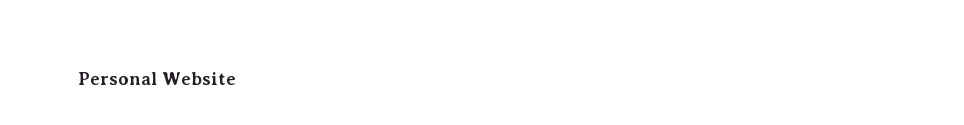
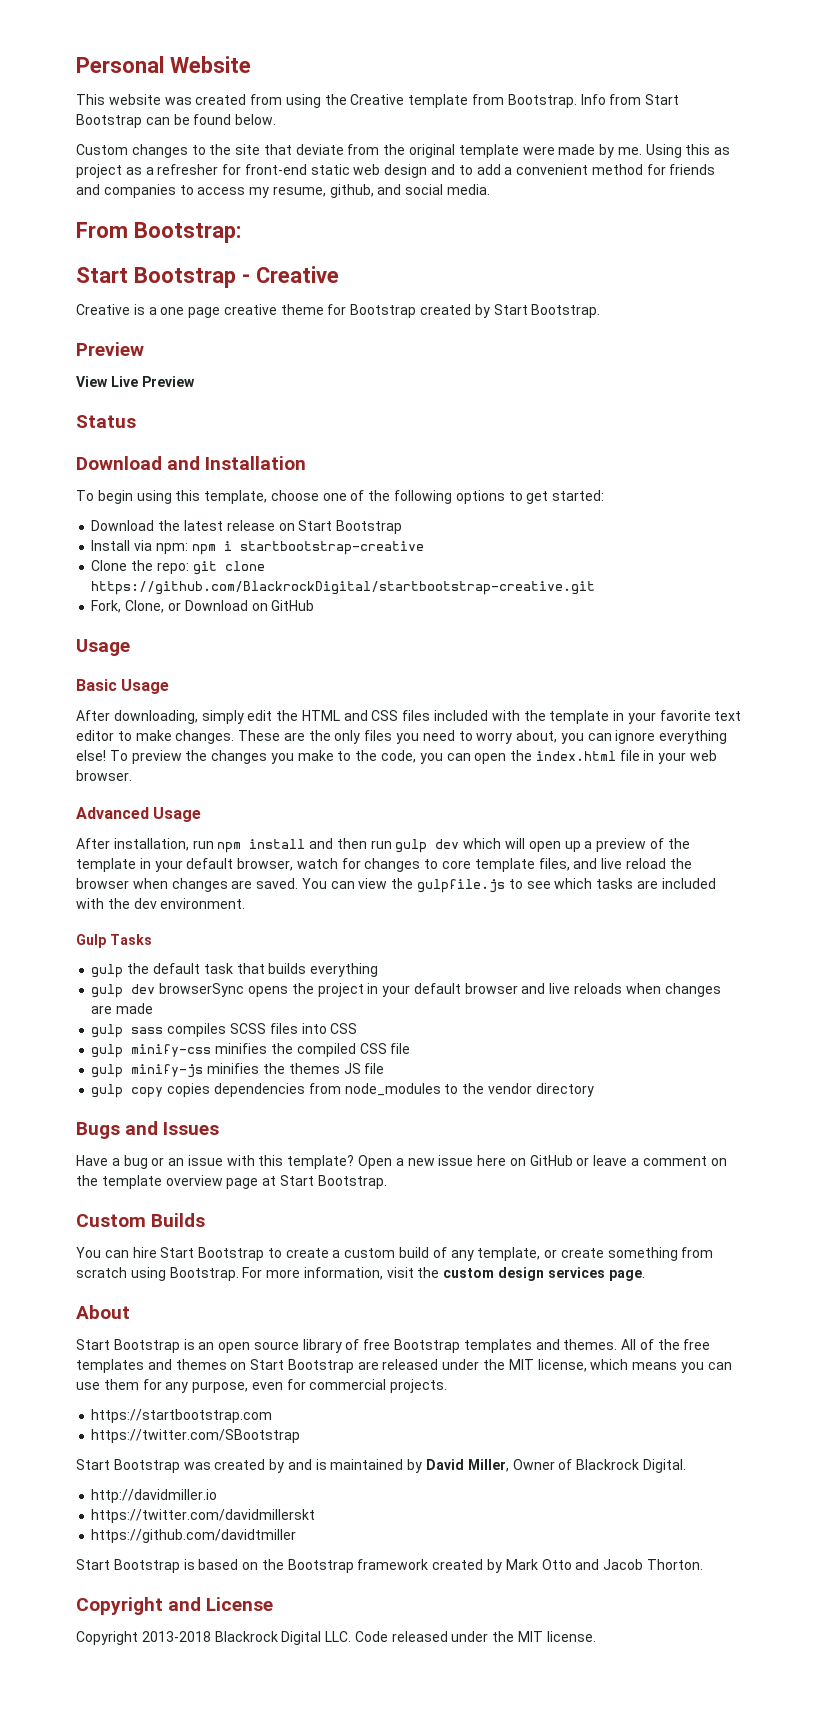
(236, 78) none -> [76,94,680,108] [76,114,277,128] [76,144,731,158] [76,164,716,178] [76,184,491,198] [76,222,241,243] [76,266,339,288] [76,304,601,318] [76,342,144,356] [76,376,195,387] [76,415,136,428] [76,456,307,470] [76,490,605,504] [91,520,403,534] [91,540,424,555] [91,560,265,575] [91,581,596,595] [91,600,315,613] [76,639,130,656] [76,679,170,694] [76,710,742,724] [76,730,728,744] [76,750,718,764] [76,770,132,781] [76,807,202,822] [76,838,690,853] [76,858,692,872] [76,878,716,893] [76,898,246,909] [76,934,152,948] [91,963,379,978] [91,983,721,998] [91,1003,154,1014] [91,1023,358,1038] [91,1043,411,1058] [91,1063,385,1078] [91,1083,594,1098] [76,1121,220,1139] [76,1155,727,1169] [76,1175,387,1189] [76,1213,206,1227] [76,1247,714,1261] [76,1267,645,1281] [76,1305,130,1319] [76,1339,711,1353] [76,1359,732,1373] [76,1379,448,1393] [91,1409,273,1423] [91,1429,301,1443] [76,1459,686,1473] [91,1489,218,1503] [91,1509,316,1523] [91,1529,297,1543] [76,1559,703,1573] [76,1597,274,1615] [76,1631,596,1645] // This website was created from using the Creative template from Bootstrap. Info from Start Bootstrap can be found below. // Custom changes to the site that deviate from the original template were made by me. Using this as project as a refresher for front-end static web design and to add a convenient method for friends and companies to access my resume, github, and social media. // From Bootstrap: // Start Bootstrap - Creative // Creative is a one page creative theme for Bootstrap created by Start Bootstrap. // Preview // View Live Preview // Status // Download and Installation // To begin using this template, choose one of the following options to get started: // Download the latest release on Start Bootstrap // Install via npm: npm i startbootstrap-creative // Clone the repo: git clone https://github.com/BlackrockDigital/startbootstrap-creative.git // Fork, Clone, or Download on GitHub // Usage // Basic Usage // After downloading, simply edit the HTML and CSS files included with the template in your favorite text editor to make changes. These are the only files you need to worry about, you can ignore everything else! To preview the changes you make to the code, you can open the index.html file in your web browser. // Advanced Usage // After installation, run npm install and then run gulp dev which will open up a preview of the template in your default browser, watch for changes to core template files, and live reload the browser when changes are saved. You can view the gulpfile.js to see which tasks are included with the dev environment. // Gulp Tasks // gulp the default task that builds everything // gulp dev browserSync opens the project in your default browser and live reloads when changes are made // gulp sass compiles SCSS files into CSS // gulp minify-css minifies the compiled CSS file // gulp minify-js minifies the themes JS file // gulp copy copies dependencies from node_modules to the vendor directory // Bugs and Issues // Have a bug or an issue with this template? Open a new issue here on GitHub or leave a comment on the template overview page at Start Bootstrap. // Custom Builds // You can hire Start Bootstrap to create a custom build of any template, or create something from scratch using Bootstrap. For more information, visit the custom design services page. // About // Start Bootstrap is an open source library of free Bootstrap templates and themes. All of the free templates and themes on Start Bootstrap are released under the MIT license, which means you can use them for any purpose, even for commercial projects. // https://startbootstrap.com // https://twitter.com/SBootstrap // Start Bootstrap was created by and is maintained by David Miller, Owner of Blackrock Digital. // http://davidmiller.io // https://twitter.com/davidmillerskt // https://github.com/davidtmiller // Start Bootstrap is based on the Bootstrap framework created by Mark Otto and Jacob Thorton. // Copyright and License // Copyright 2013-2018 Blackrock Digital LLC. Code released under the MIT license.

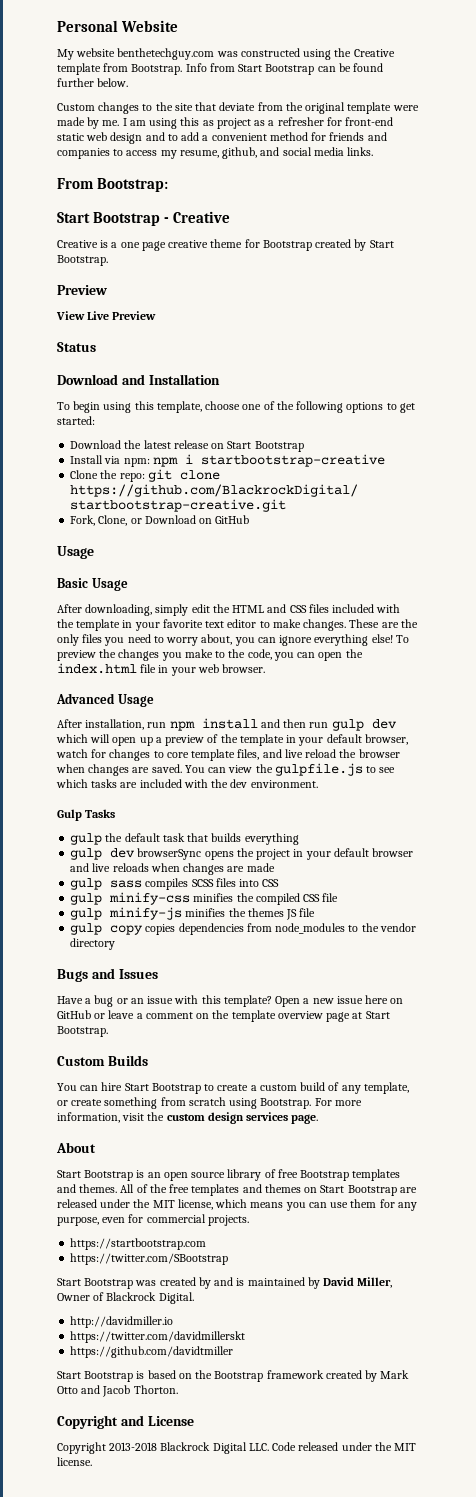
[76,94,283,105] This website was created from -> [57,48,300,60] My website benthetechguy.com was constructed
(232, 119) none -> [57,78,94,87] further
[645,144,682,158] Using -> [122,118,178,129] I am using
[447,184,491,195] media. -> [313,147,374,156] media links.

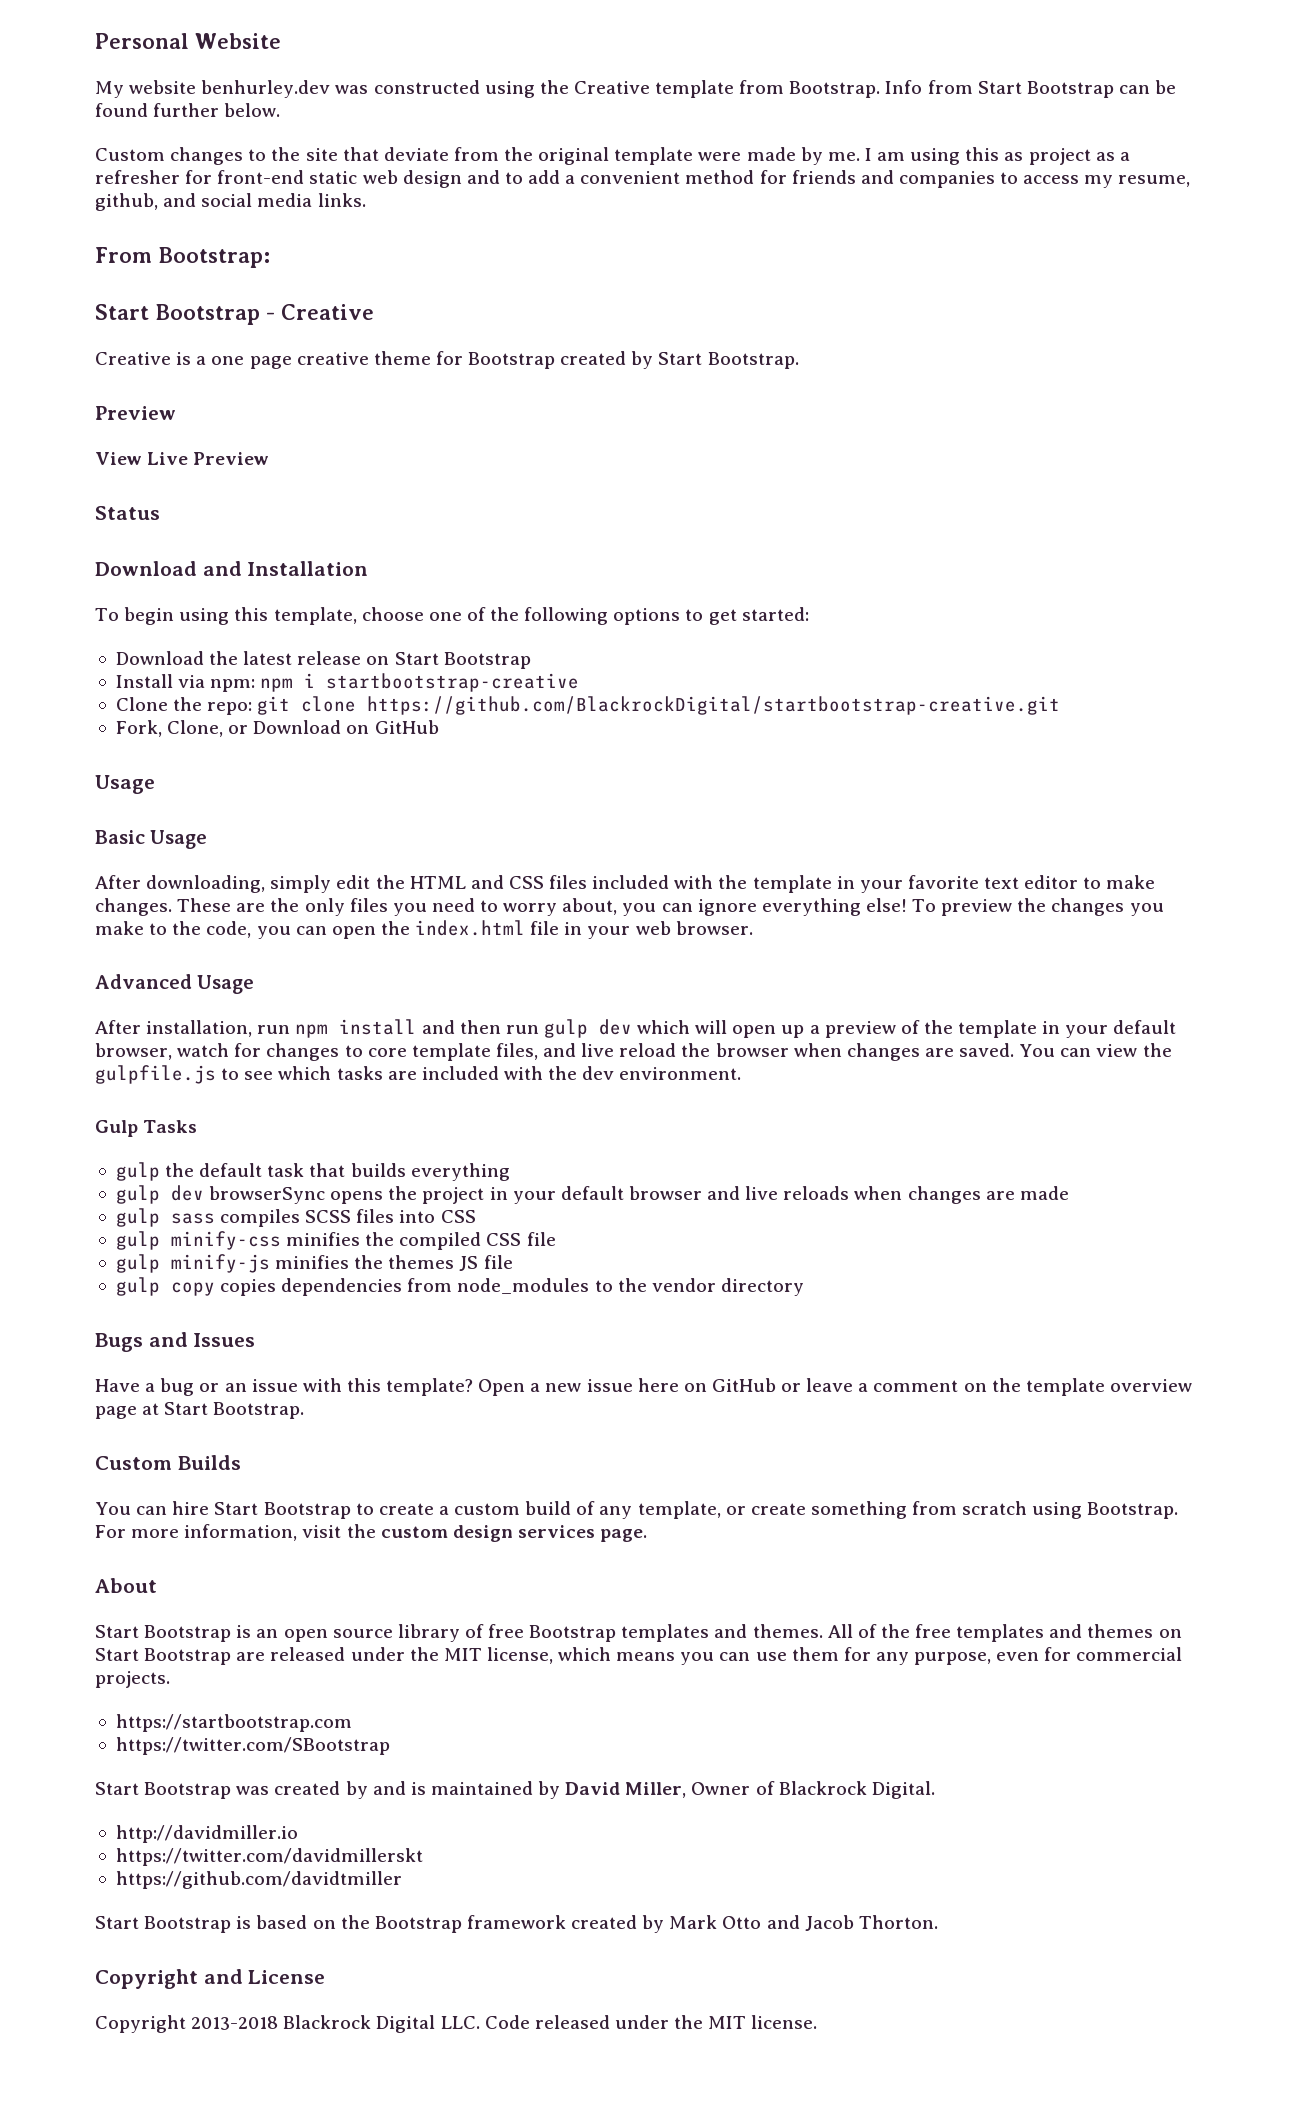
[117,48,215,60] benthetechguy.com -> [201,80,331,98] benhurley.dev

